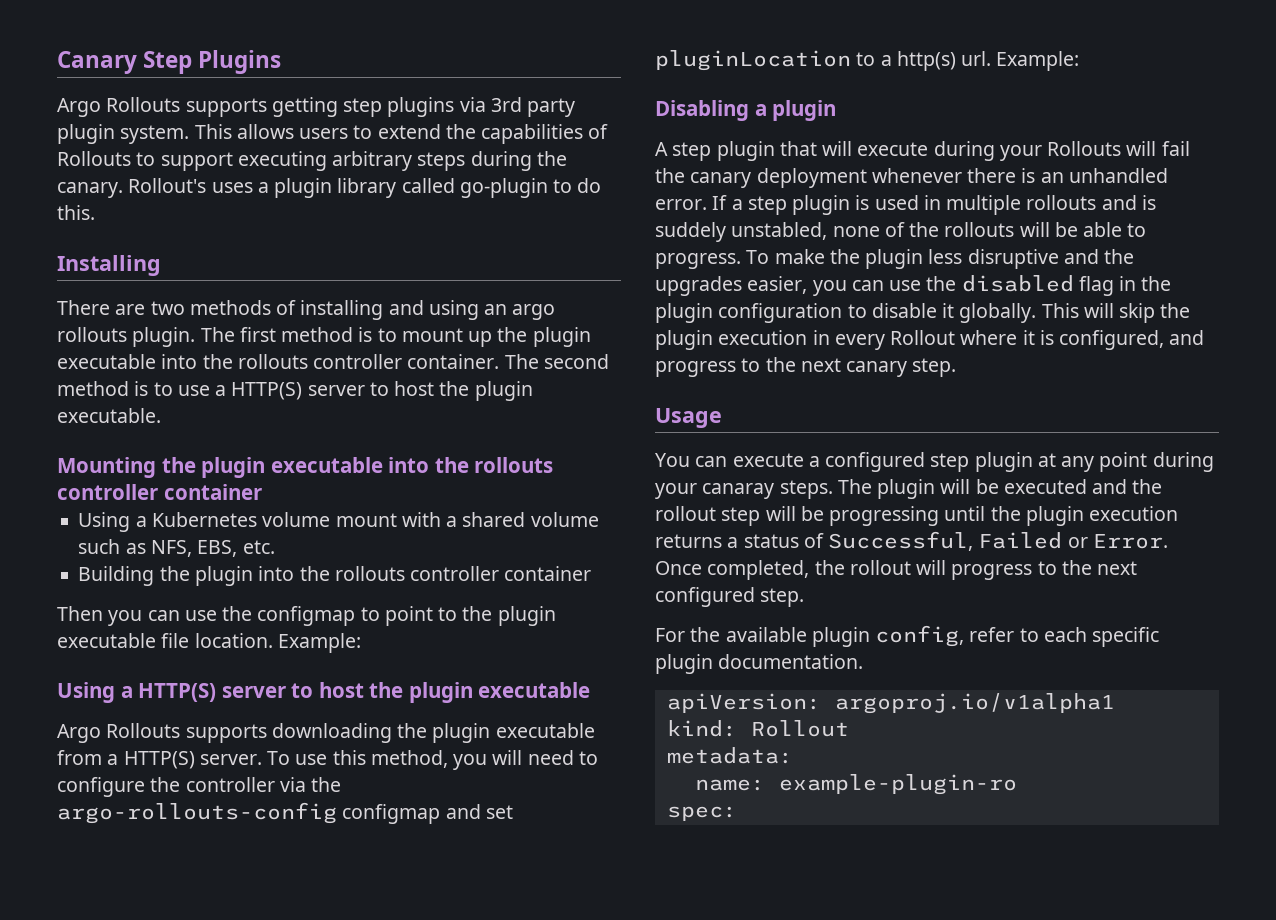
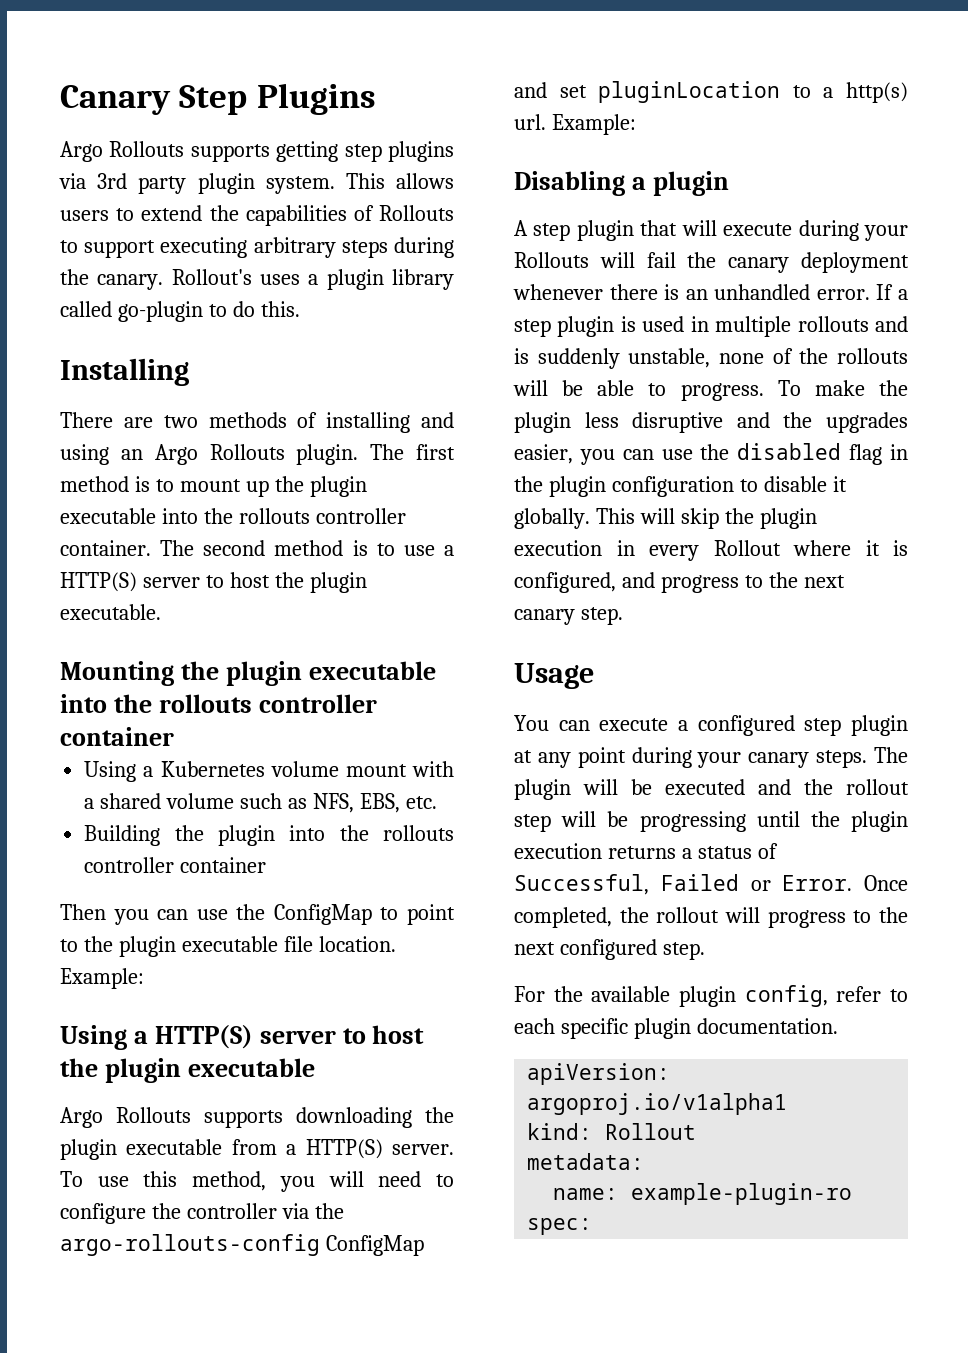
[512,304,556,320] [57,327,127,342] argo rollouts -> [154,444,285,465] Argo Rollouts
[257,606,356,626] configmap -> [273,904,372,925] ConfigMap
[342,804,441,824] configmap -> [325,1235,424,1256] ConfigMap
[655,222,828,242] suddely unstabled, -> [537,348,711,369] suddenly unstable,
[702,483,775,499] canaray -> [748,752,810,768] canary

